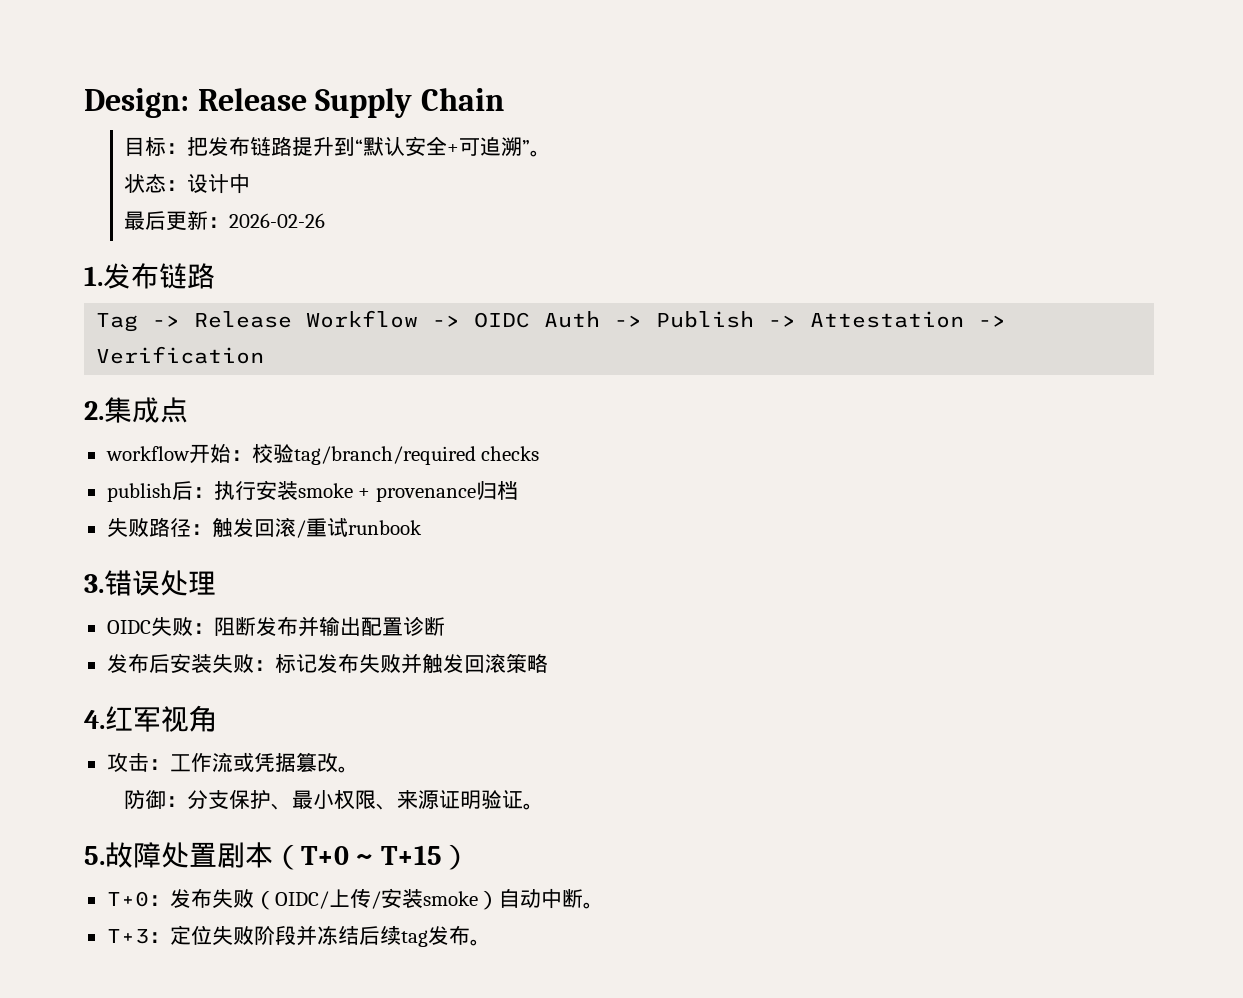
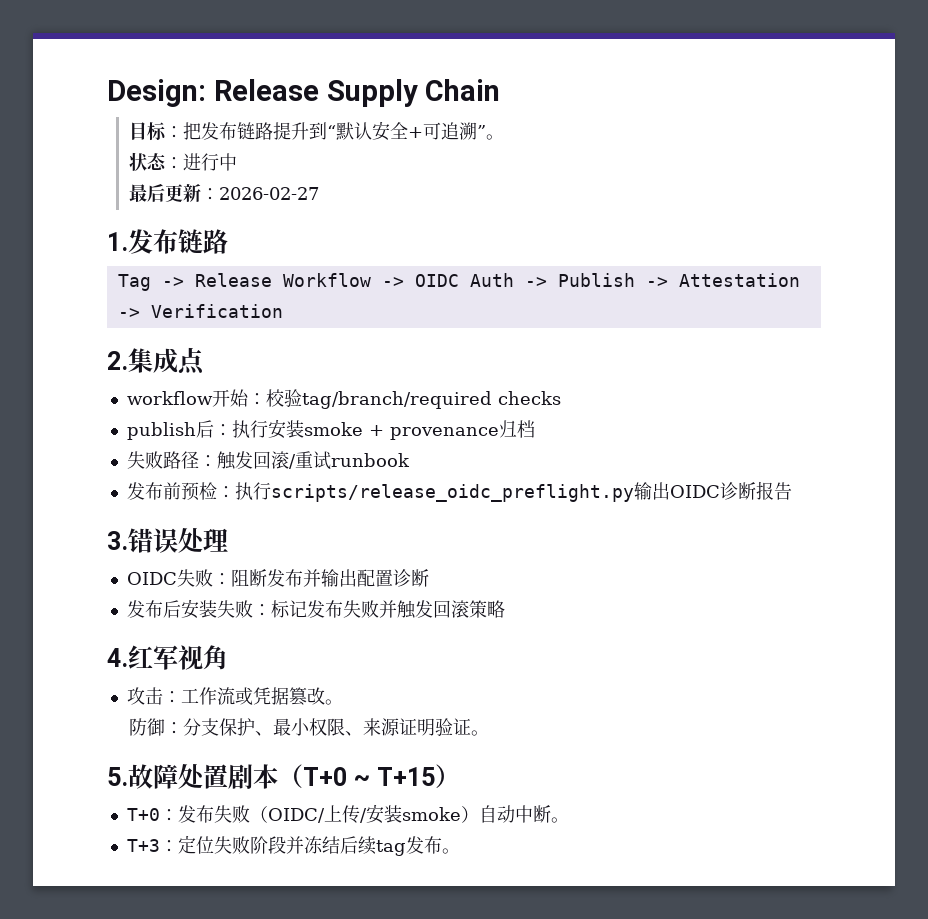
[187,174,230,194] 设计 -> [182,153,219,171] 进行
[229,213,326,228] 2026-02-26 -> [218,187,319,200] 2026-02-27
(422, 527) none -> [126,481,792,502] // 发布前预检：执行scripts/release_oidc_preflight.py输出OIDC诊断报告

